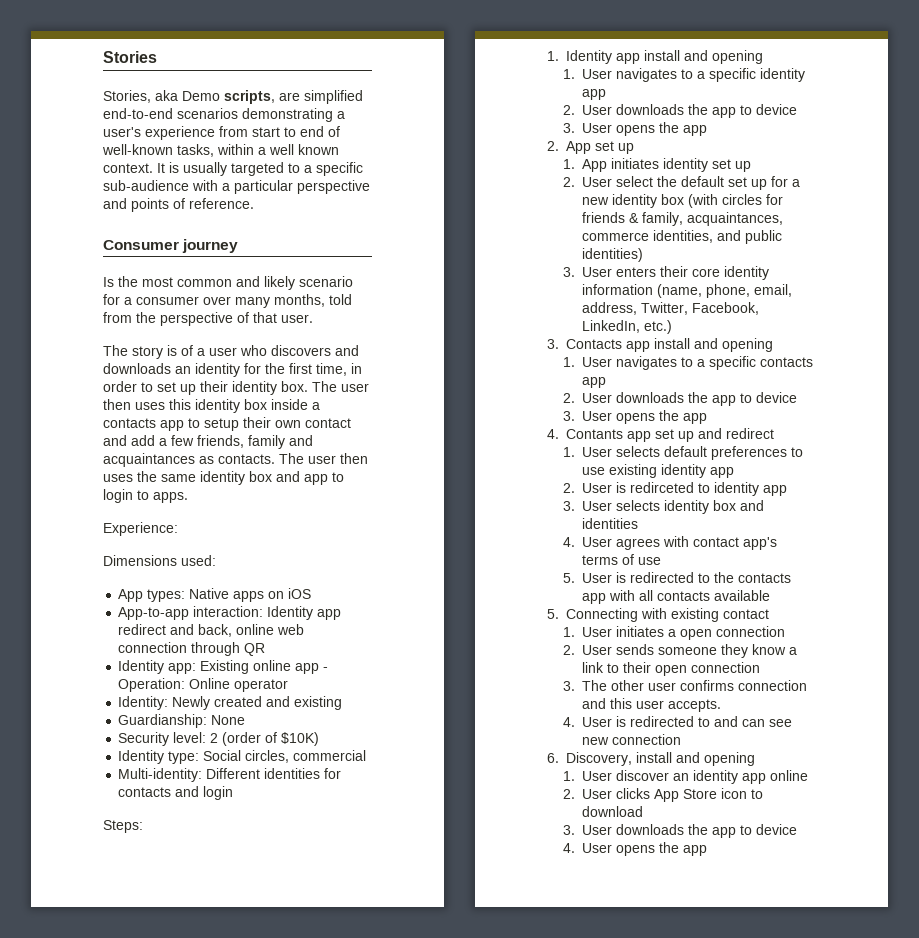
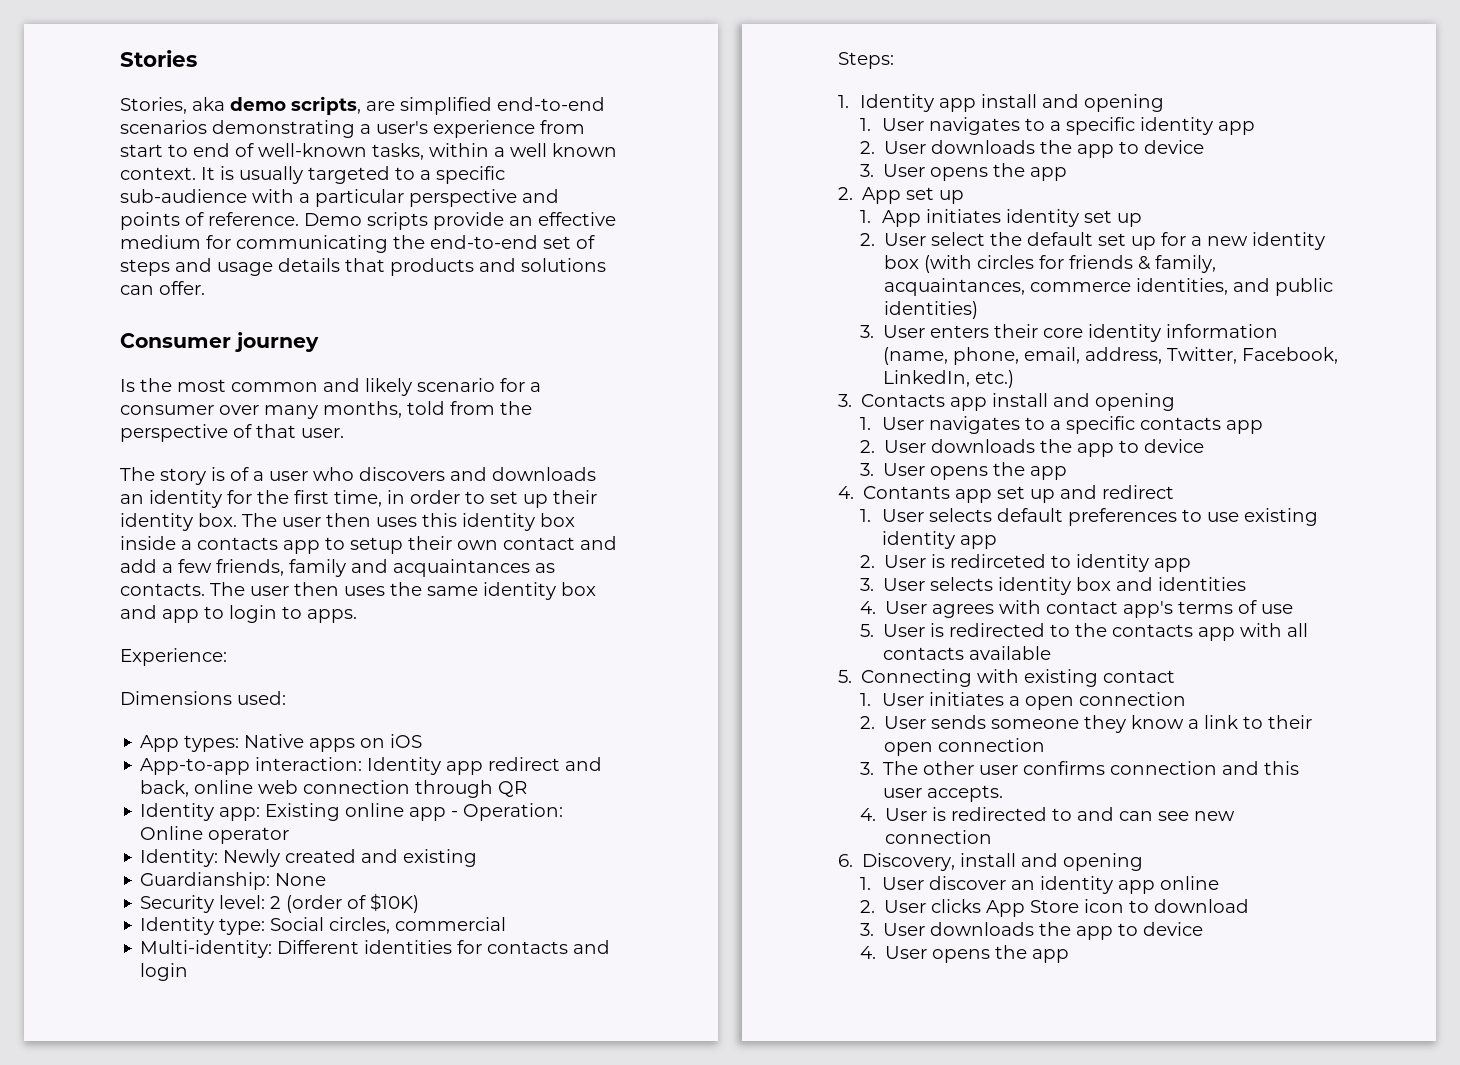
[182,91,220,101] Demo -> [230,97,286,111] demo
(254, 203) none -> [304,212,616,230] [120,235,595,253] [120,258,606,276] [120,281,205,295] Demo scripts provide an effective medium for communicating the end-to-end set of steps and usage details that products and solutions can offer.

